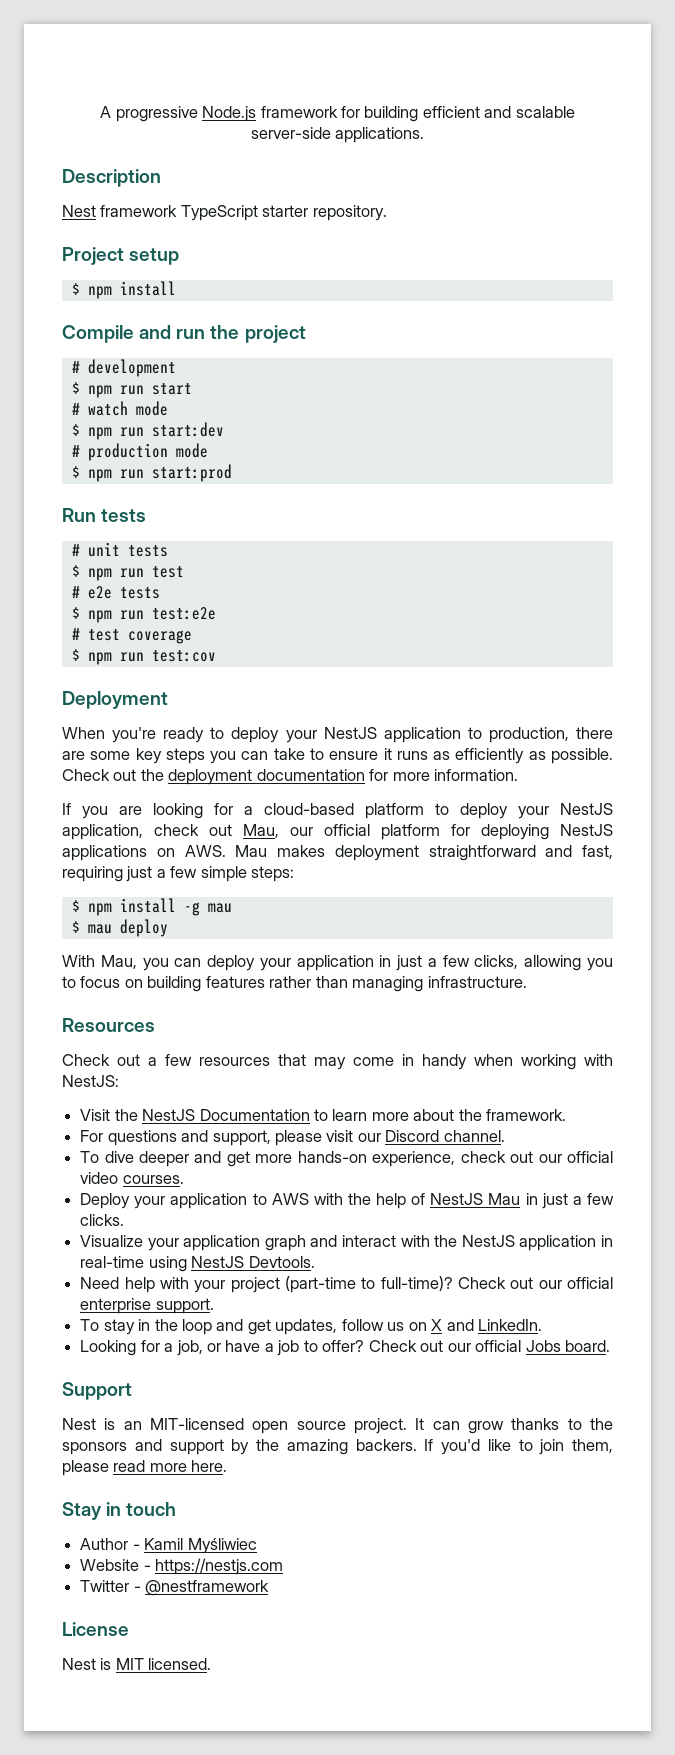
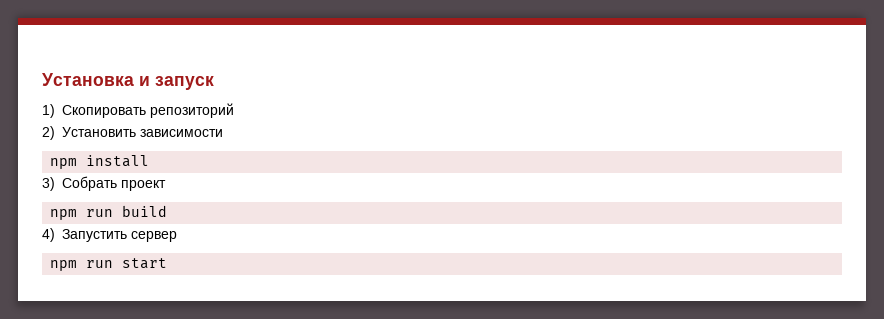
[100,106,575,122] [250,127,425,143] [62,169,161,187] [62,205,387,221] [62,247,180,265] [71,281,176,299] [62,325,306,343] [71,359,176,377] [71,382,192,398] [71,401,168,416] [71,422,224,440] [71,443,208,461] [71,464,232,482] [62,508,147,522] [71,542,168,557] [71,565,184,581] [71,586,160,599] [71,607,216,623] [71,628,192,644] [71,649,216,665] [62,691,168,709] [62,727,614,743] [62,748,613,764] [62,769,519,785] [62,803,613,819] [62,824,613,840] [62,845,613,861] [62,866,295,882] [71,898,232,916] [71,919,168,937] [62,955,613,971] [62,976,527,992] [62,1018,155,1032] [62,1054,613,1070] [62,1075,119,1087] [80,1109,567,1121] [80,1130,505,1146] [80,1151,613,1167] [80,1172,184,1184] [80,1193,615,1209] [80,1214,125,1226] [80,1235,613,1251] [80,1256,315,1272] [80,1276,614,1293] [80,1298,214,1314] [80,1319,543,1335] [80,1340,610,1356] [62,1382,132,1400] [62,1418,613,1434] [62,1439,613,1455] [62,1460,228,1476] [62,1502,177,1520] [80,1538,257,1554] [80,1558,284,1575] [80,1580,270,1596] [62,1622,129,1636] [62,1658,212,1670] A progressive Node.js framework for building efficient and scalable server-side applications. // Description // Nest framework TypeScript starter repository. // Project setup // $ npm install // Compile and run the project // # development // $ npm run start // # watch mode // $ npm run start:dev // # production mode // $ npm run start:prod // Run tests // # unit tests // $ npm run test // # e2e tests // $ npm run test:e2e // # test coverage // $ npm run test:cov // Deployment // When you're ready to deploy your NestJS application to production, there are some key steps you can take to ensure it runs as efficiently as possible. Check out the deployment documentation for more information. // If you are looking for a cloud-based platform to deploy your NestJS application, check out Mau, our official platform for deploying NestJS applications on AWS. Mau makes deployment straightforward and fast, requiring just a few simple steps: // $ npm install -g mau // $ mau deploy // With Mau, you can deploy your application in just a few clicks, allowing you to focus on building features rather than managing infrastructure. // Resources // Check out a few resources that may come in handy when working with NestJS: // Visit the NestJS Documentation to learn more about the framework. // For questions and support, please visit our Discord channel. // To dive deeper and get more hands-on experience, check out our official video courses. // Deploy your application to AWS with the help of NestJS Mau in just a few clicks. // Visualize your application graph and interact with the NestJS application in real-time using NestJS Devtools. // Need help with your project (part-time to full-time)? Check out our official enterprise support. // To stay in the loop and get updates, follow us on X and LinkedIn. // Looking for a job, or have a job to offer? Check out our official Jobs board. // Support // Nest is an MIT-licensed open source project. It can grow thanks to the sponsors and support by the amazing backers. If you'd like to join them, please read more here. // Stay in touch // Author - Kamil Myśliwiec // Website - https://nestjs.com // Twitter - @nestframework // License // Nest is MIT licensed. -> [42,73,214,90] [42,103,234,118] [42,126,223,140] [50,155,150,169] [42,176,166,191] [50,205,168,220] [42,228,177,242] [50,258,168,271] Установка и запуск // 1) Скопировать репозиторий // 2) Установить зависимости // npm install // 3) Собрать проект // npm run build // 4) Запустить сервер // npm run start

